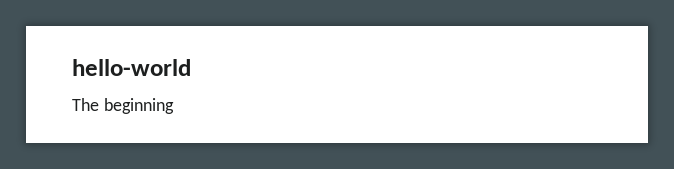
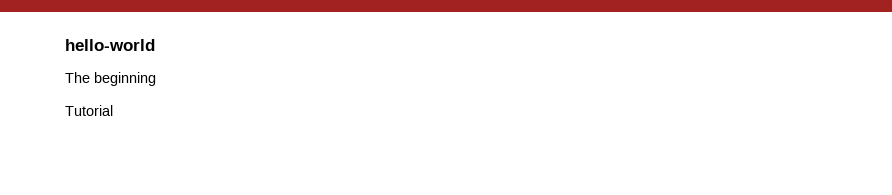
(174, 106) none -> [65,105,113,116] // Tutorial

